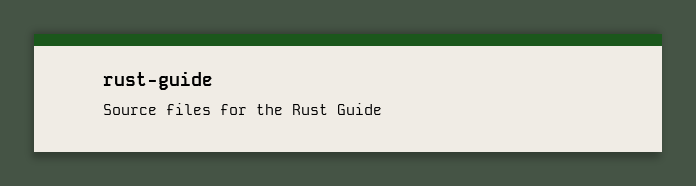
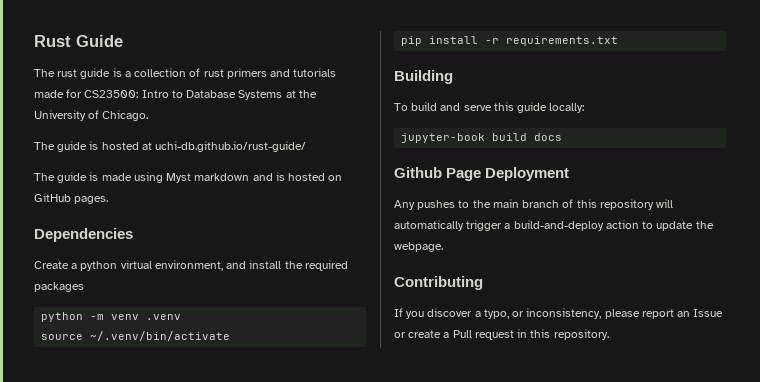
[103,71,213,90] [103,103,382,115] rust-guide // Source files for the Rust Guide -> [34,35,123,47] [34,68,337,79] [34,89,317,100] [34,110,149,121] [34,141,307,152] [34,172,343,183] [34,193,109,204] [34,228,133,242] [34,260,348,271] [34,282,84,292] [41,312,182,322] [41,331,231,341] [401,36,619,46] [394,70,453,84] [394,102,585,113] [401,133,563,143] [394,167,570,181] [394,199,674,210] [394,220,714,231] [394,242,443,252] [394,276,483,290] [394,308,724,319] [394,329,609,340] Rust Guide // The rust guide is a collection of rust primers and tutorials made for CS23500: Intro to Database Systems at the University of Chicago. // The guide is hosted at uchi-db.github.io/rust-guide/ // The guide is made using Myst markdown and is hosted on GitHub pages. // Dependencies // Create a python virtual environment, and install the required packages // python -m venv .venv // source ~/.venv/bin/activate // pip install -r requirements.txt // Building // To build and serve this guide locally: // jupyter-book build docs // Github Page Deployment // Any pushes to the main branch of this repository will automatically trigger a build-and-deploy action to update the webpage. // Contributing // If you discover a typo, or inconsistency, please report an Issue or create a Pull request in this repository.

